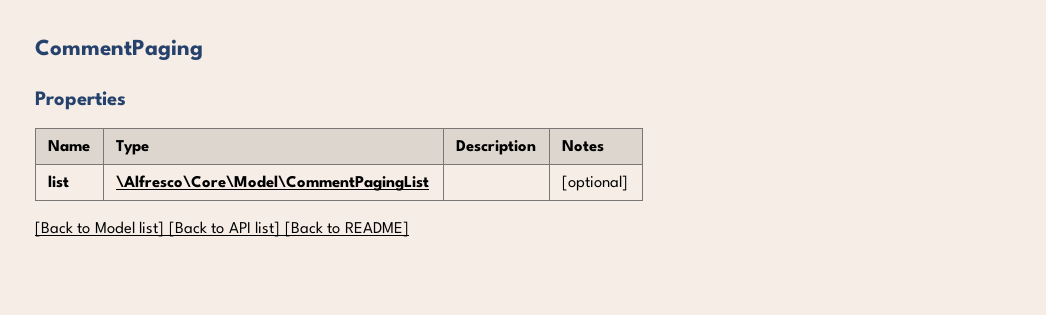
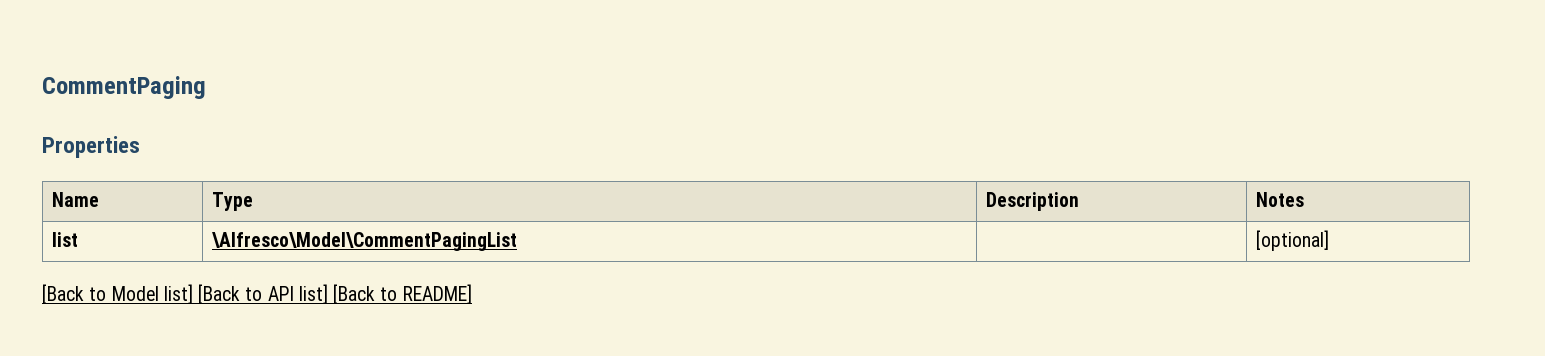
[115,175,429,191] \Alfresco\Core\Model\CommentPagingList -> [211,232,517,251] \Alfresco\Model\CommentPagingList

